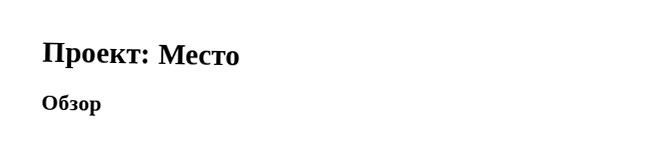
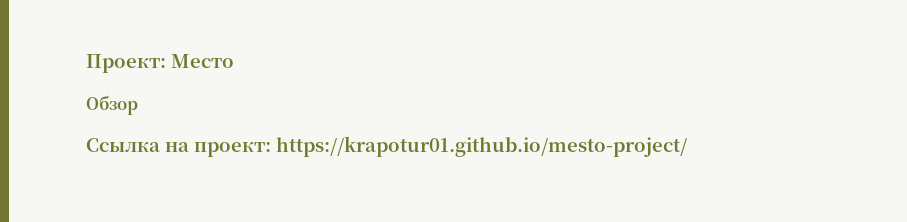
(102, 104) none -> [86,136,688,157] // Ссылка на проект: https://krapotur01.github.io/mesto-project/

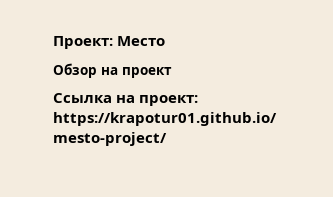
(138, 105) none -> [101,67,172,78] на проект

